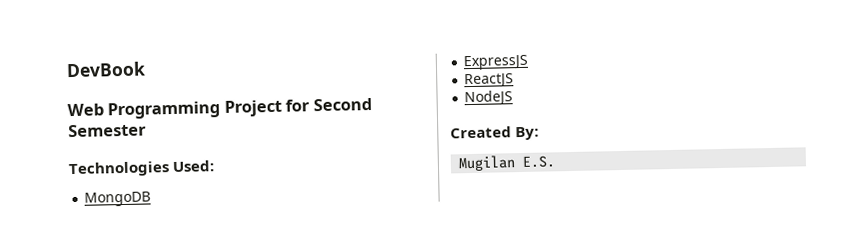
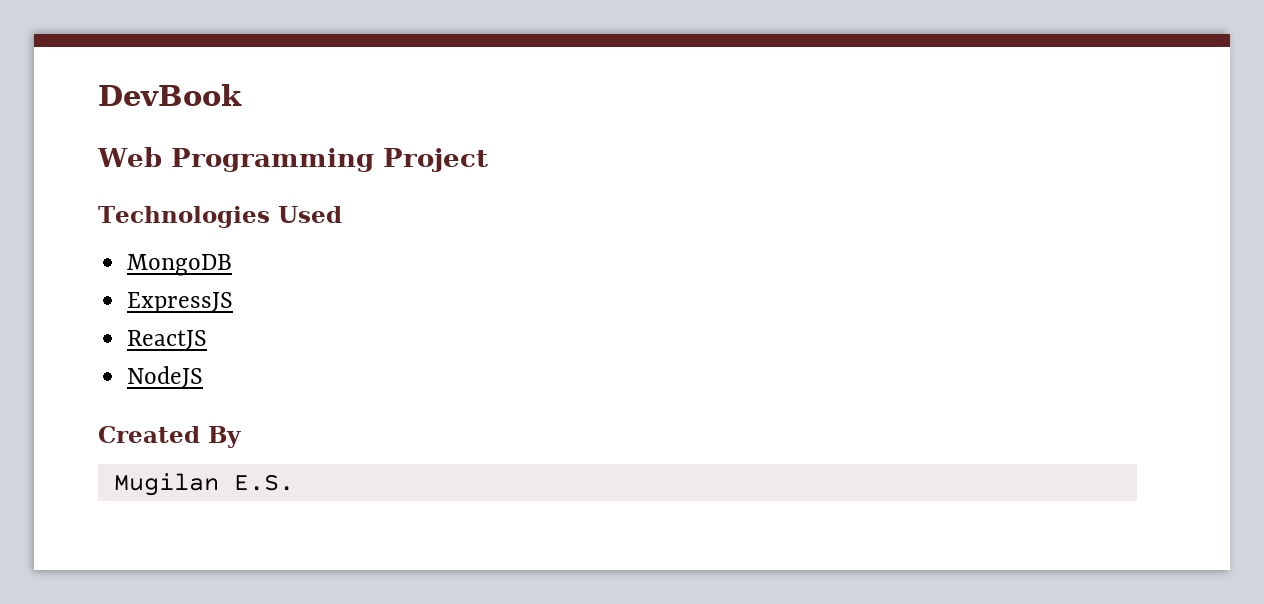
[285,97,372,112] [68,123,147,138] for Second Semester -> (488, 160) none
[172,160,216,172] Used: -> [277,206,342,223] Used
[515,126,540,141] By: -> [208,426,241,448] By

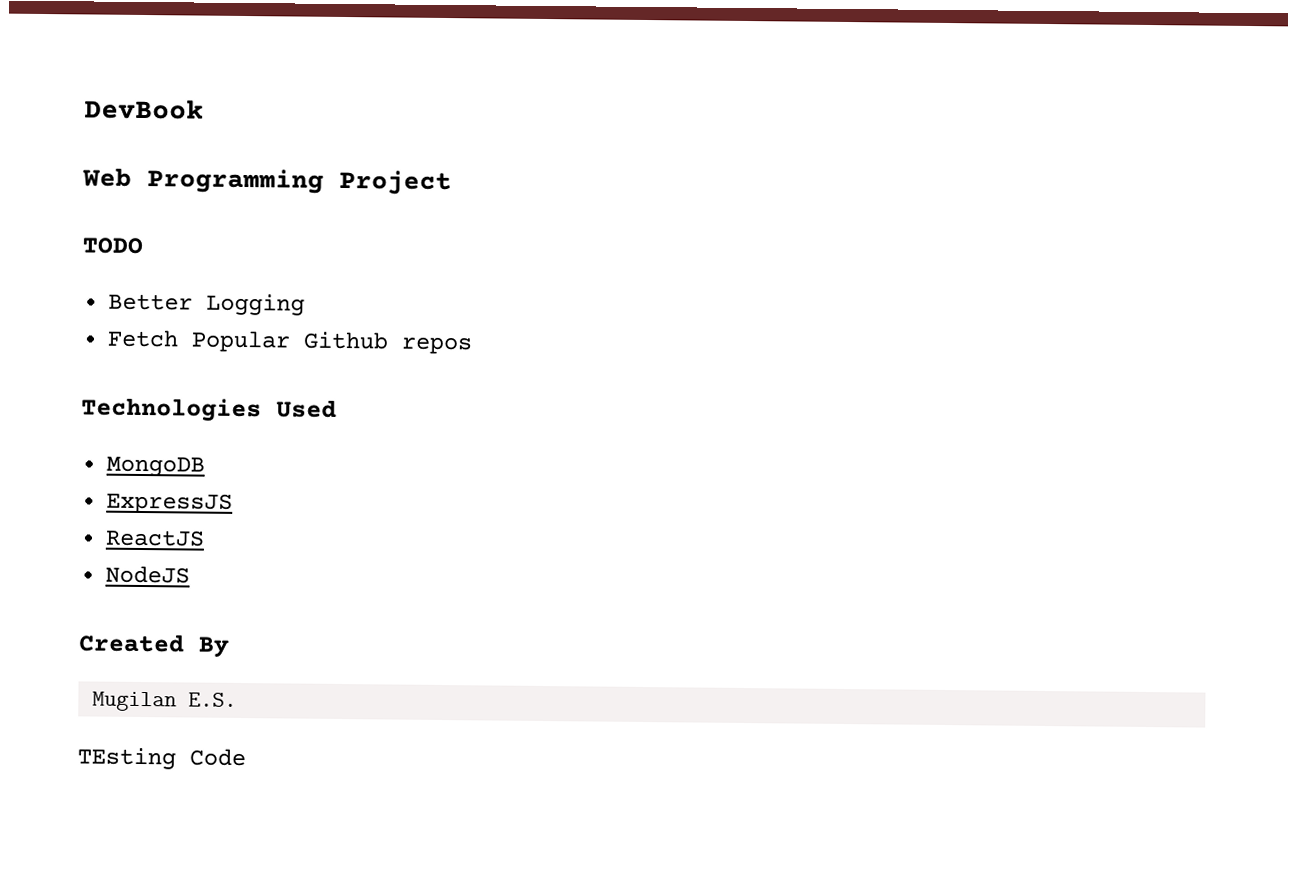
(488, 160) none -> [82,237,143,254] [108,293,306,316] [107,329,473,355] // TODO // Better Logging // Fetch Popular Github repos
(294, 482) none -> [77,747,246,770] // TEsting Code

